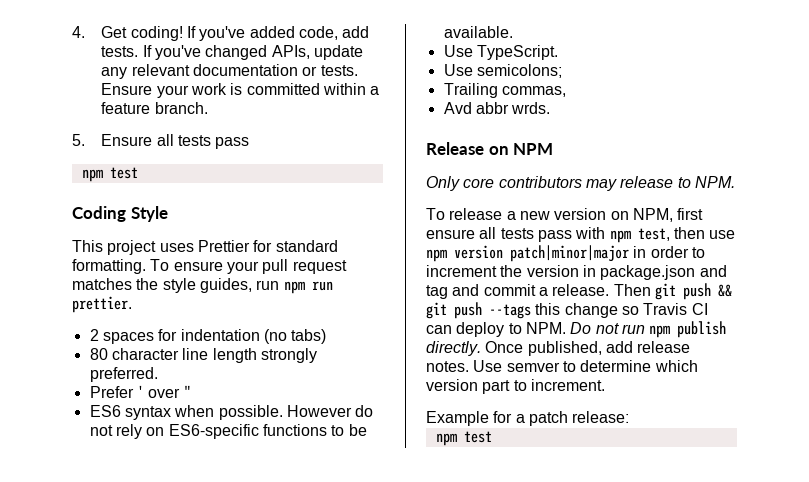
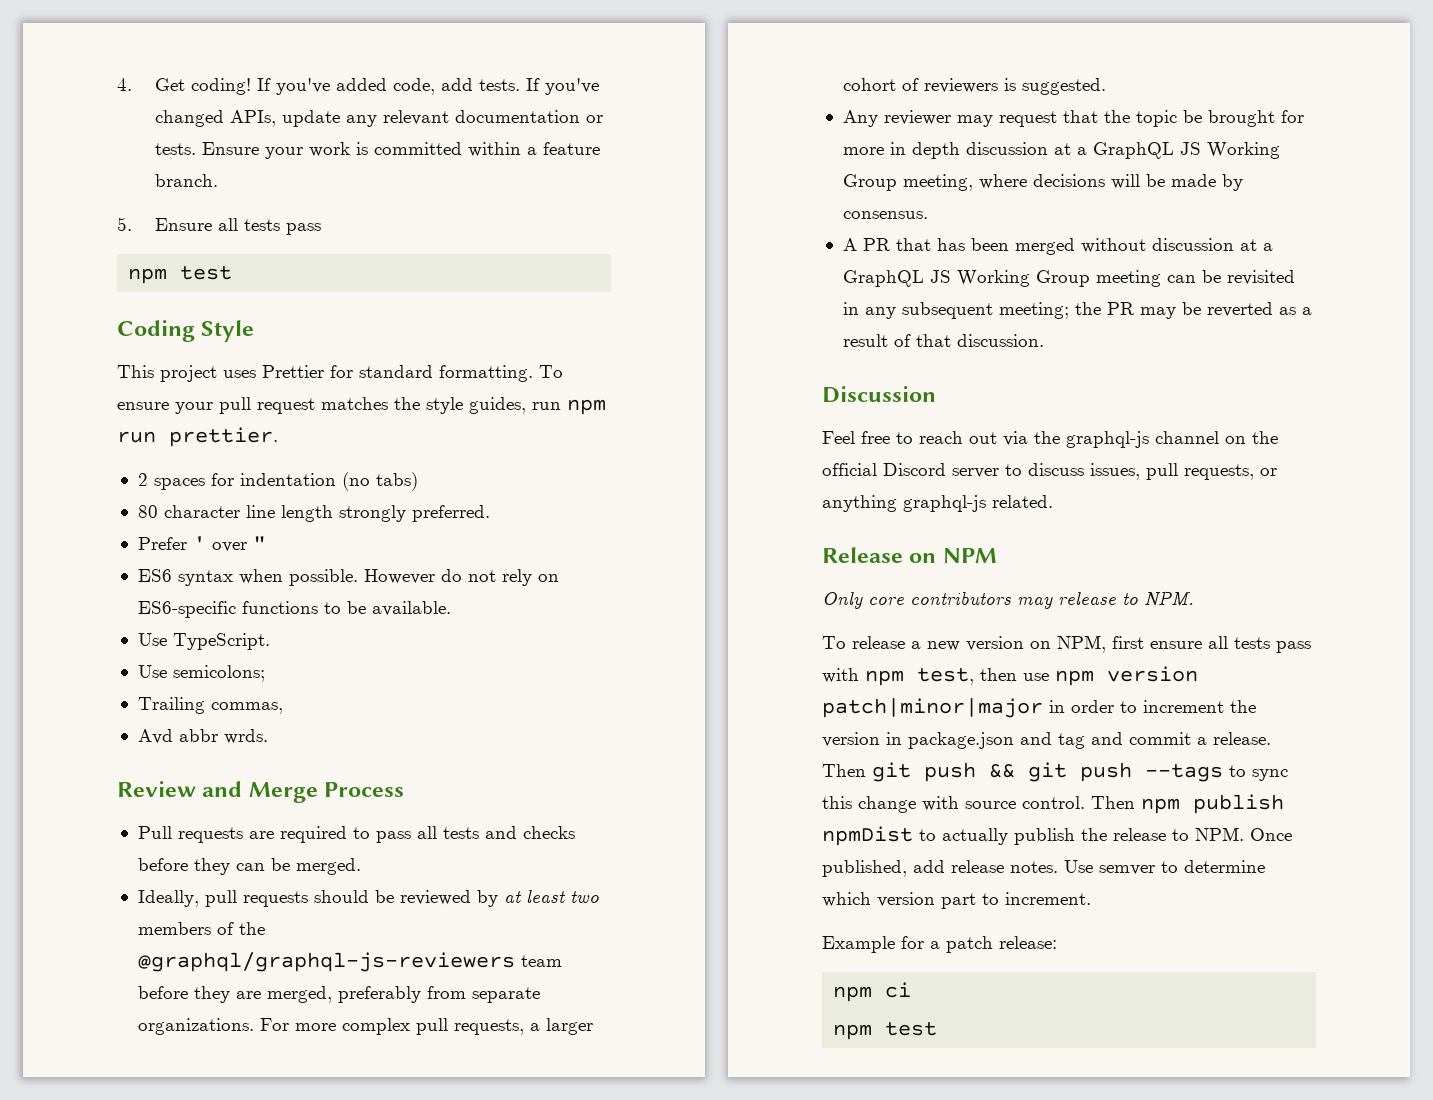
(551, 108) none -> [117,781,405,803] [137,826,575,843] [137,858,361,875] [137,890,599,907] [137,922,265,935] [137,952,562,972] [137,986,540,1003] [137,1018,593,1035] [842,78,1106,95] [842,110,1304,127] [842,142,1280,159] [842,174,1243,191] [842,211,928,219] [842,238,1273,255] [842,270,1295,287] [842,302,1312,319] [842,334,1044,347] [822,386,936,403] [822,431,1278,448] [822,463,1277,480] [822,495,1053,512] // Review and Merge Process // Pull requests are required to pass all tests and checks before they can be merged. // Ideally, pull requests should be reviewed by at least two members of the @graphql/graphql-js-reviewers team before they are merged, preferably from separate organizations. For more complex pull requests, a larger cohort of reviewers is suggested. // Any reviewer may request that the topic be brought for more in depth discussion at a GraphQL JS Working Group meeting, where decisions will be made by consensus. // A PR that has been merged without discussion at a GraphQL JS Working Group meeting can be revisited in any subsequent meeting; the PR may be reverted as a result of that discussion. // Discussion // Feel free to reach out via the graphql-js channel on the official Discord server to discuss issues, pull requests, or anything graphql-js related.
[535,303,708,318] [426,321,727,338] [426,341,481,356] this change so Travis CI can deploy to NPM. Do not run npm publish directly. -> [1229,765,1288,781] [822,794,1284,814] [822,826,1244,846] to sync this change with source control. Then npm publish npmDist to actually publish the release to NPM.
(630, 417) none -> [833,982,912,1002] // npm ci

